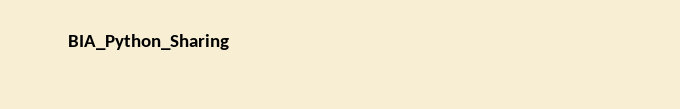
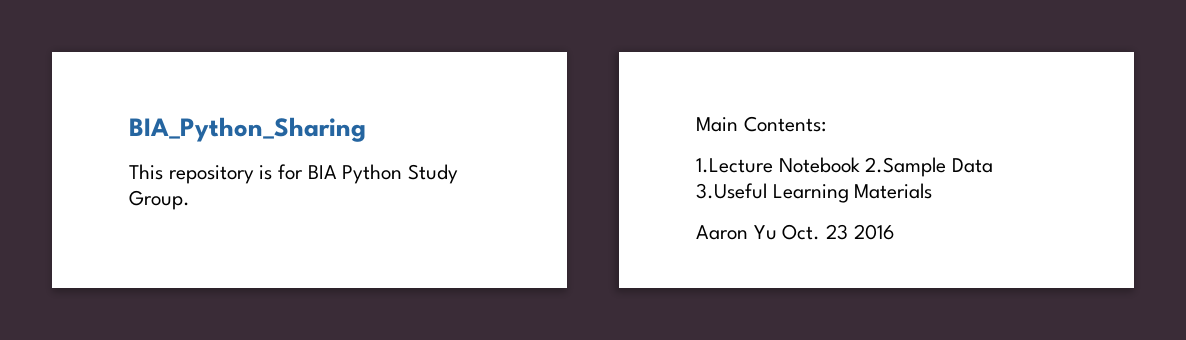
(229, 42) none -> [129,164,459,184] [129,190,190,210] [696,116,826,132] [696,157,994,177] [696,183,933,203] [696,224,895,240] // This repository is for BIA Python Study Group. // Main Contents: // 1.Lecture Notebook 2.Sample Data 3.Useful Learning Materials // Aaron Yu Oct. 23 2016

